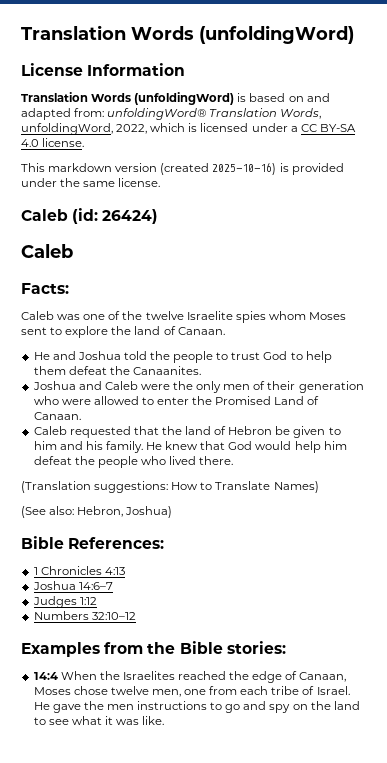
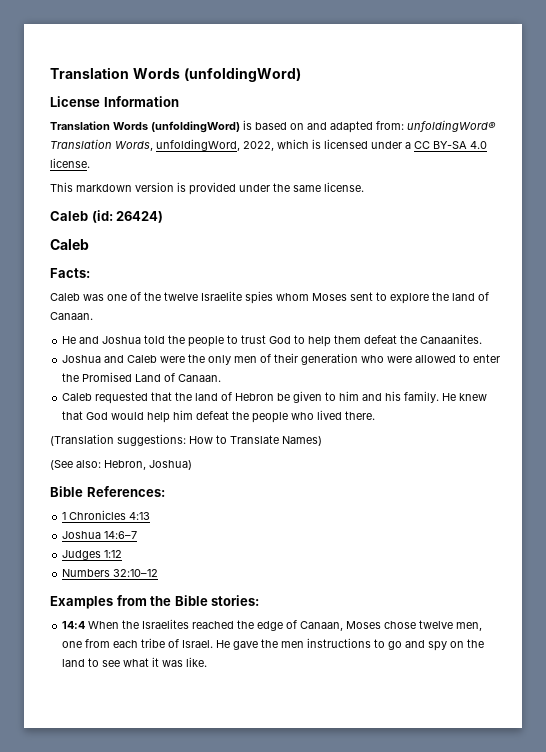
[160,163,277,175] (created 2025-10-16) -> (174, 187) none

